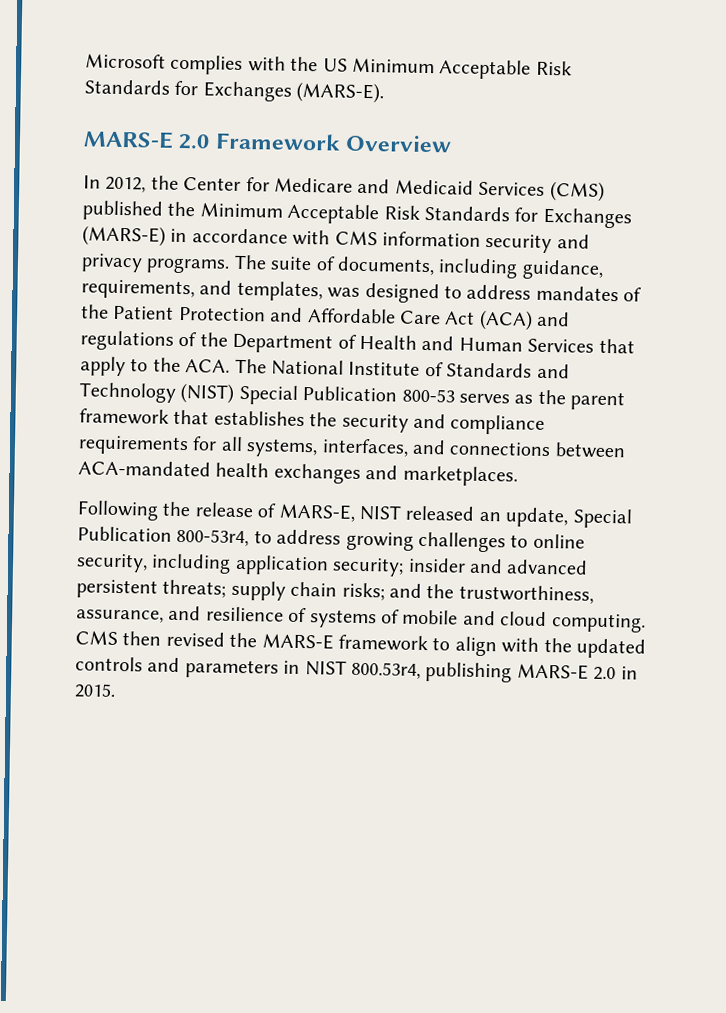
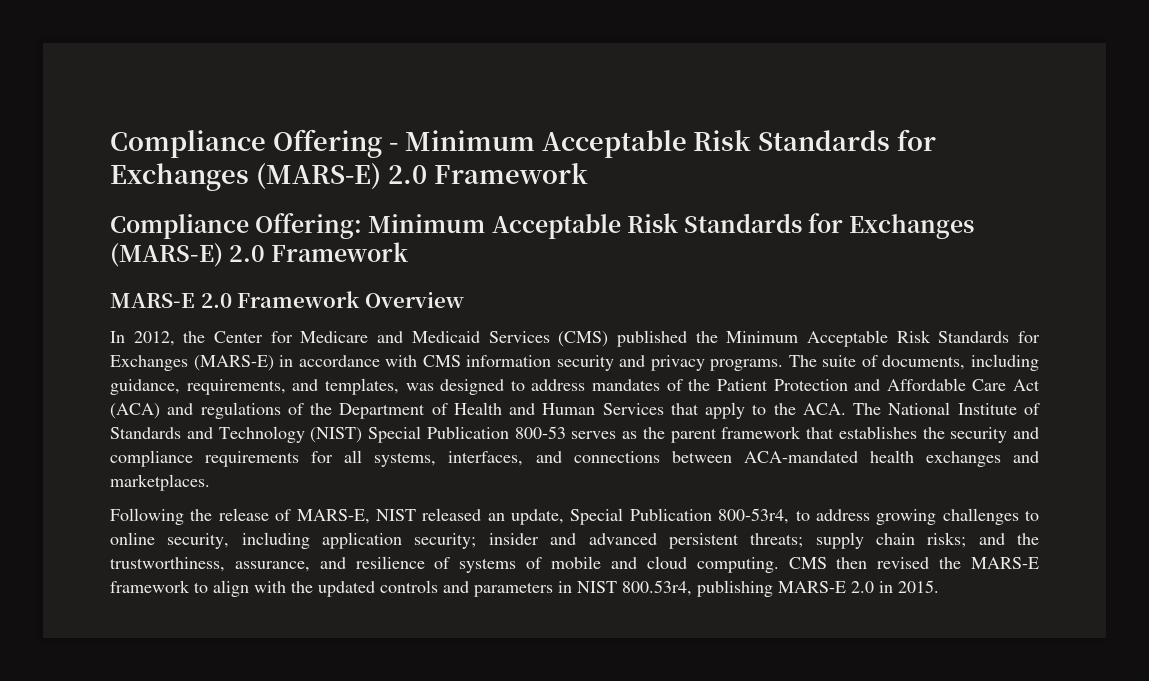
[85,53,572,80] [84,79,385,104] Microsoft complies with the US Minimum Acceptable Risk Standards for Exchanges (MARS-E). -> [110,129,937,158] [110,163,588,191] [110,213,975,239] [110,242,409,267] Compliance Offering - Minimum Acceptable Risk Standards for Exchanges (MARS-E) 2.0 Framework // Compliance Offering: Minimum Acceptable Risk Standards for Exchanges (MARS-E) 2.0 Framework

